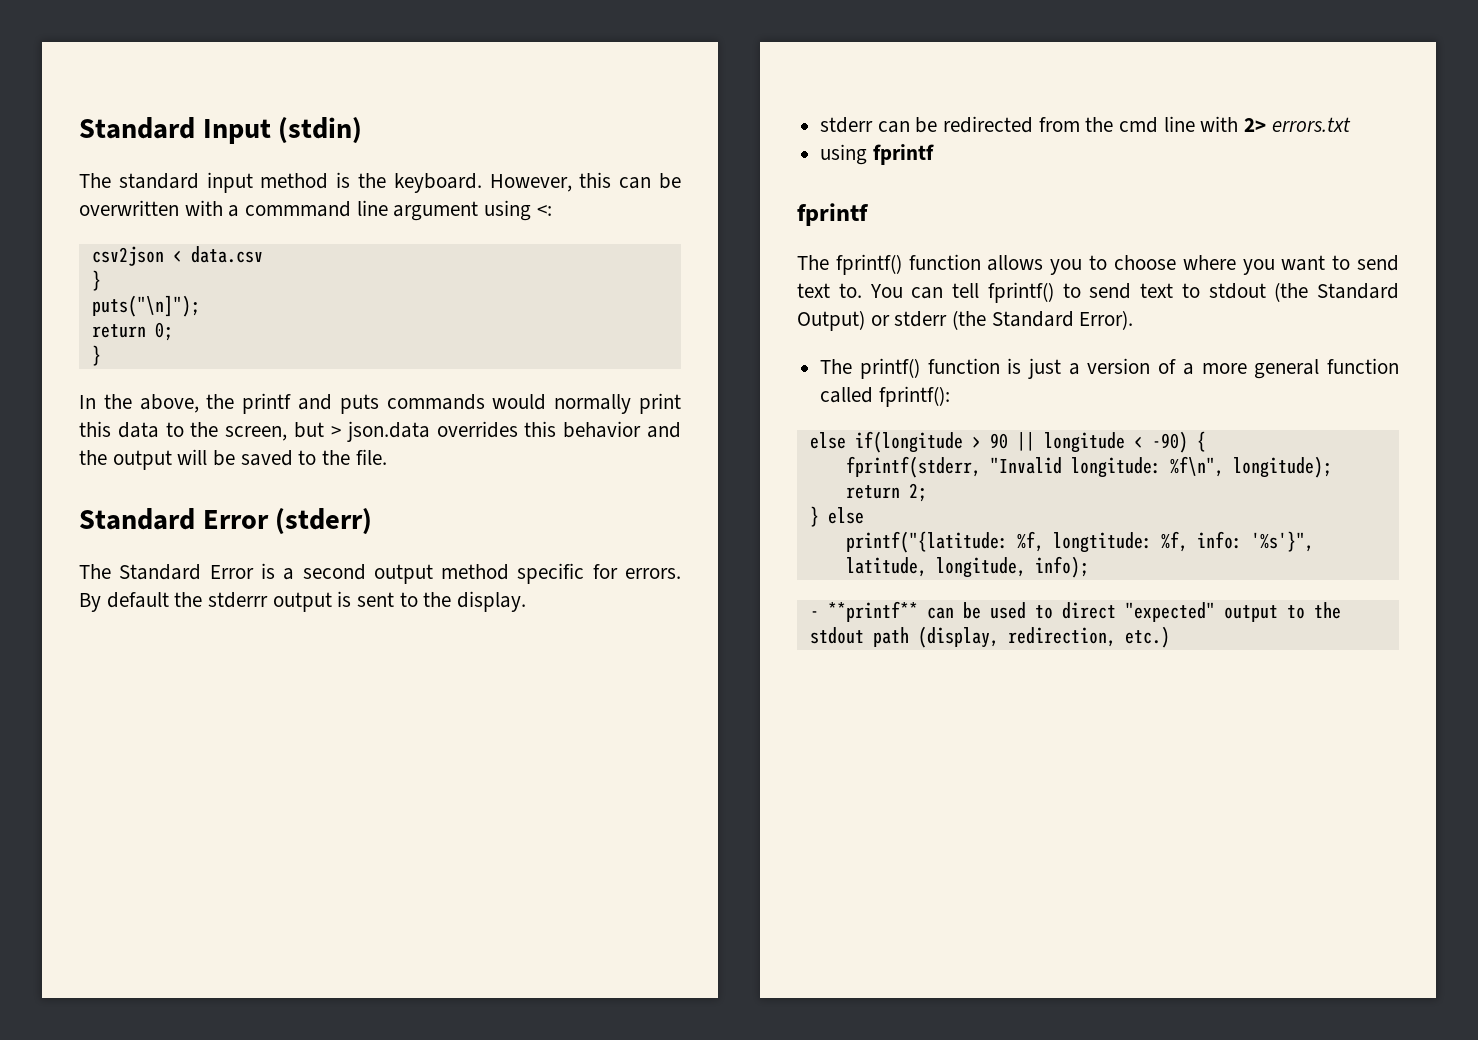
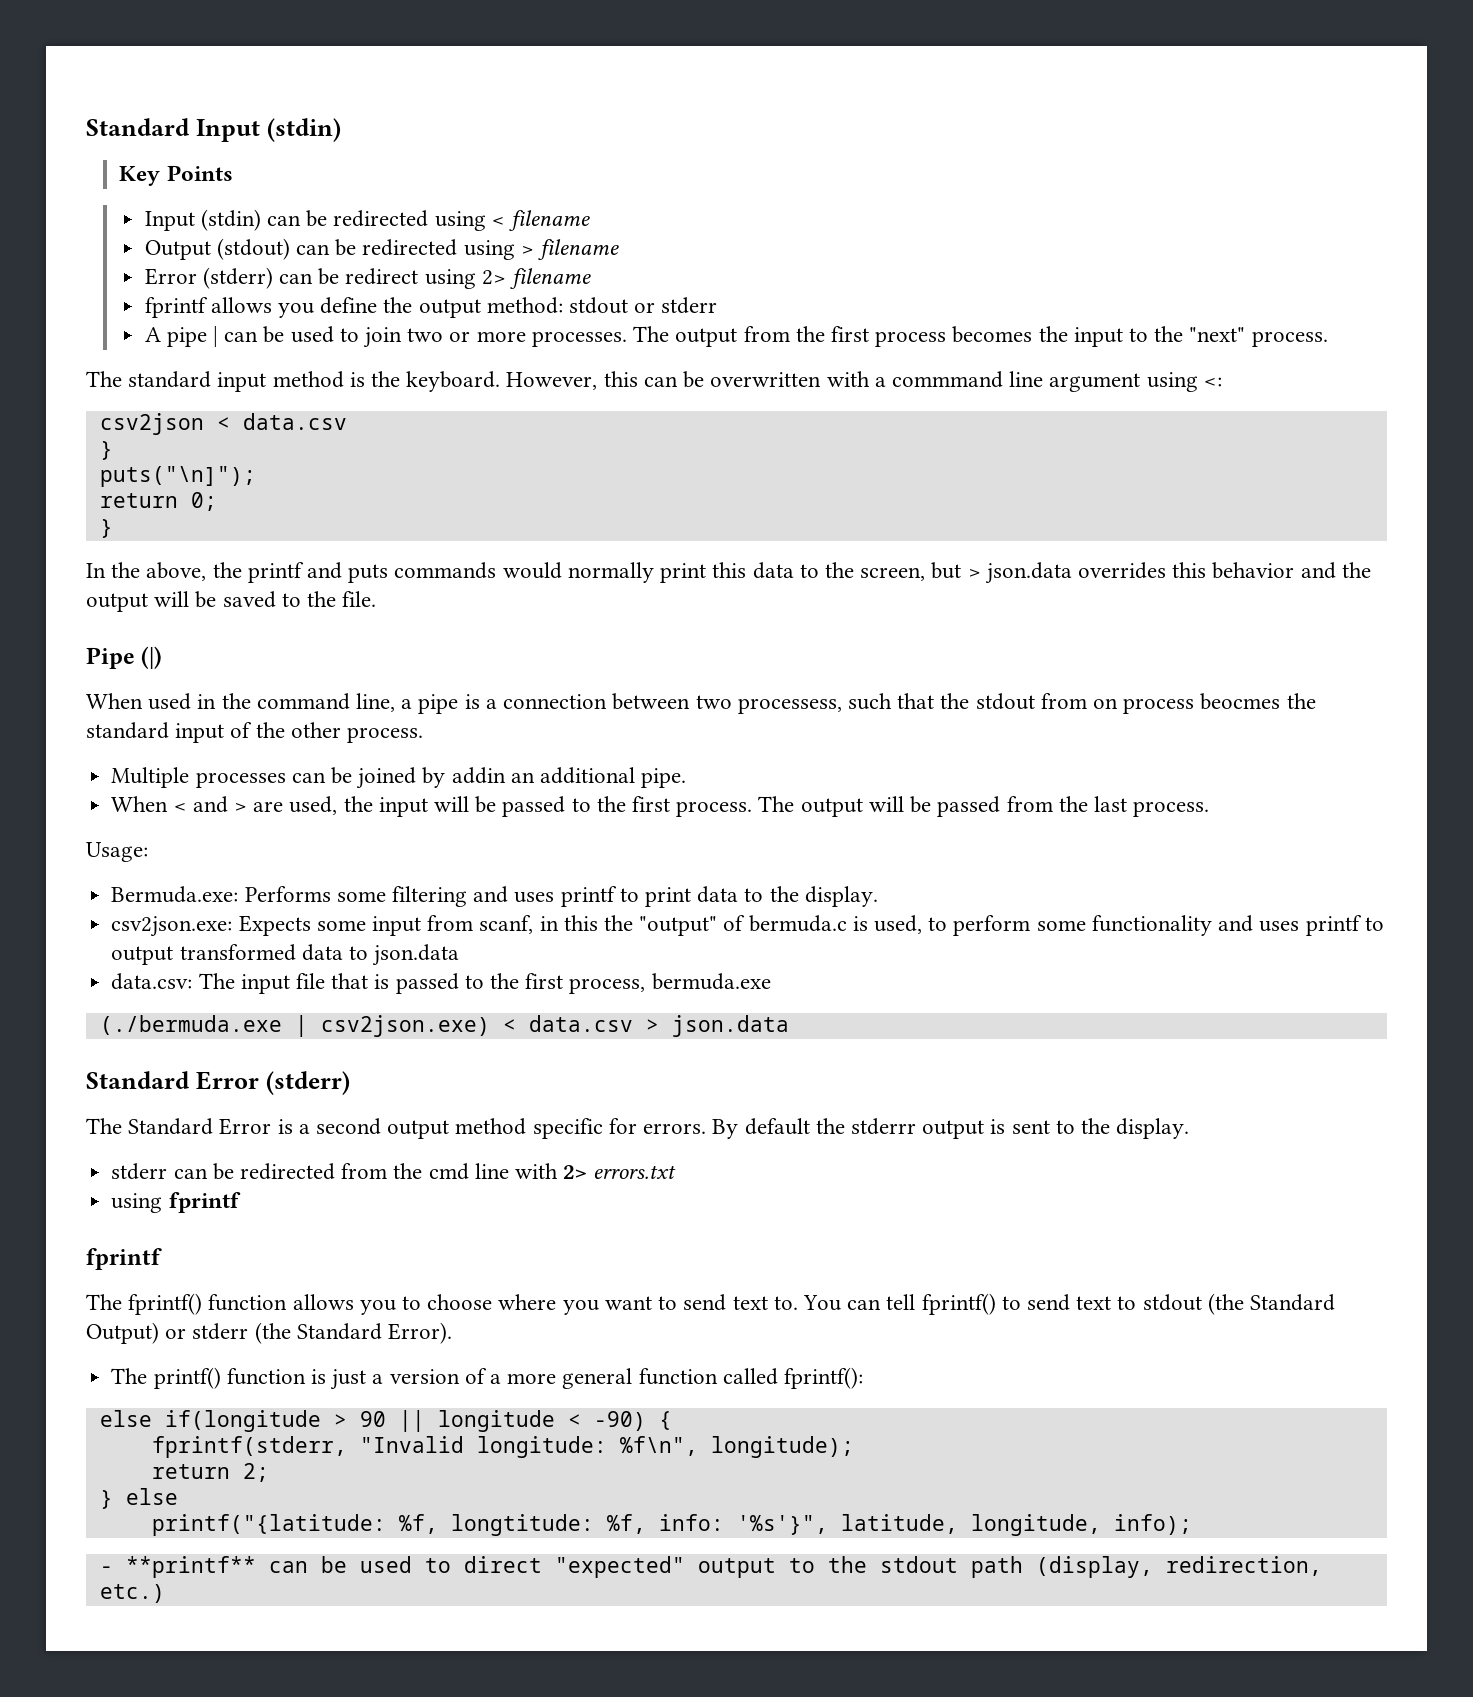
(363, 130) none -> [119,165,233,186] [144,209,591,231] [144,238,620,260] [144,267,592,289] [144,297,718,318] [144,326,1328,348] // Key Points // Input (stdin) can be redirected using < filename // Output (stdout) can be redirected using > filename // Error (stderr) can be redirect using 2> filename // fprintf allows you define the output method: stdout or stderr // A pipe | can be used to join two or more processes. The output from the first process becomes the input to the "next" process.
(387, 457) none -> [86,646,163,669] [86,693,1316,714] [86,722,424,743] [111,767,687,789] [111,796,1210,817] [86,842,148,862] [111,886,878,907] [111,915,1384,937] [111,944,460,966] [111,973,771,994] [99,1015,789,1037] // Pipe (|) // When used in the command line, a pipe is a connection between two processess, such that the stdout from on process beocmes the standard input of the other process. // Multiple processes can be joined by addin an additional pipe. // When < and > are used, the input will be passed to the first process. The output will be passed from the last process. // Usage: // Bermuda.exe: Performs some filtering and uses printf to print data to the display. // csv2json.exe: Expects some input from scanf, in this the "output" of bermuda.c is used, to perform some functionality and uses printf to output transformed data to json.data // data.csv: The input file that is passed to the first process, bermuda.exe // (./bermuda.exe | csv2json.exe) < data.csv > json.data

